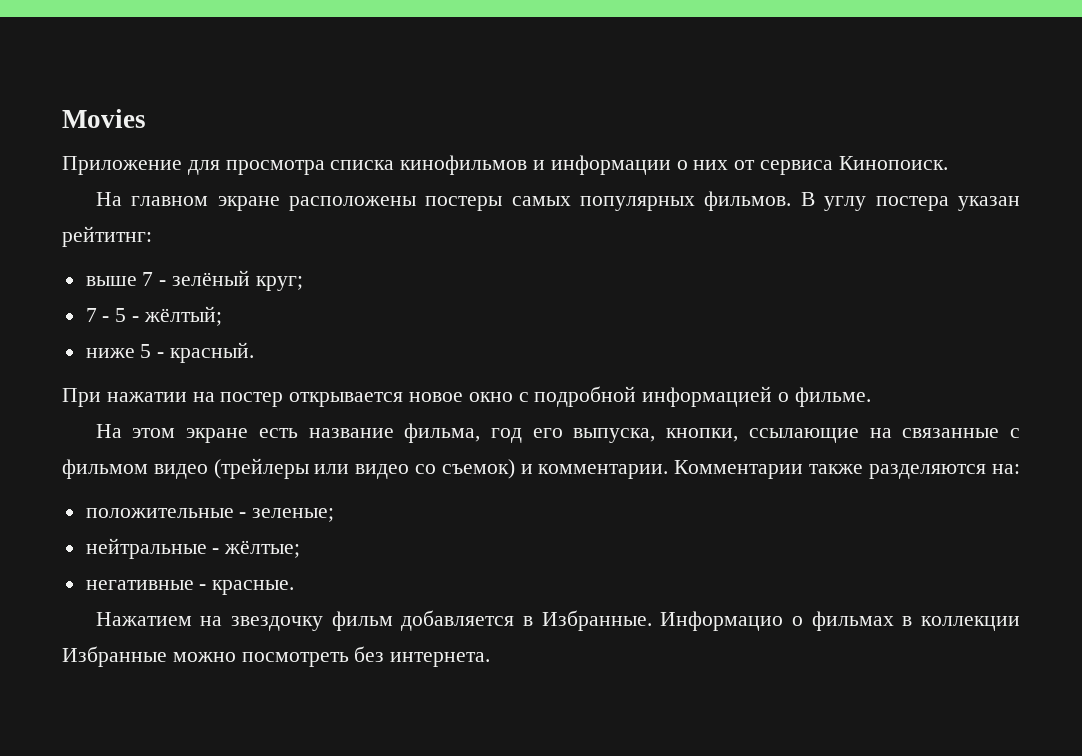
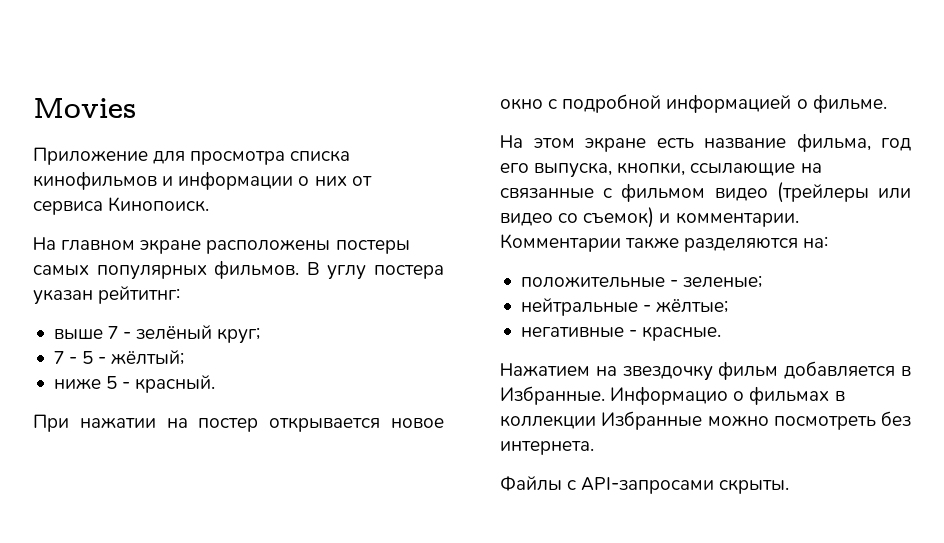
(491, 659) none -> [500,476,790,494] // Файлы с API-запросами скрыты.

